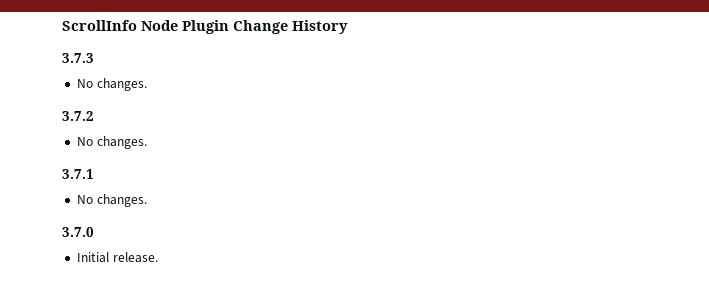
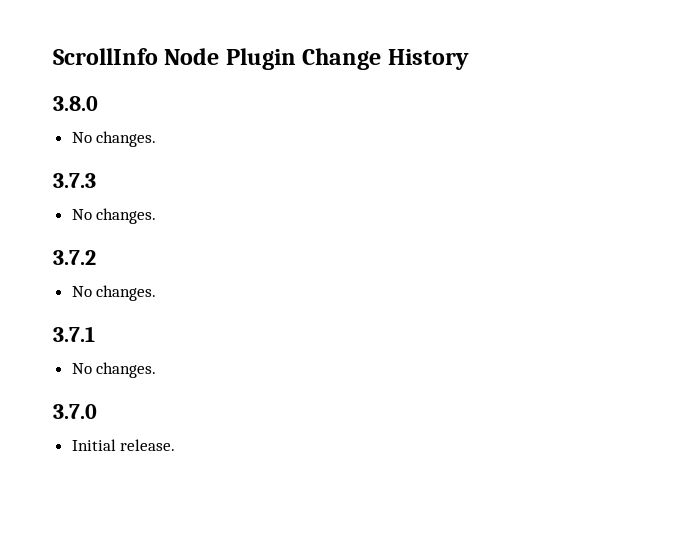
(348, 27) none -> [53,96,98,111] [71,131,157,147] // 3.8.0 // No changes.

